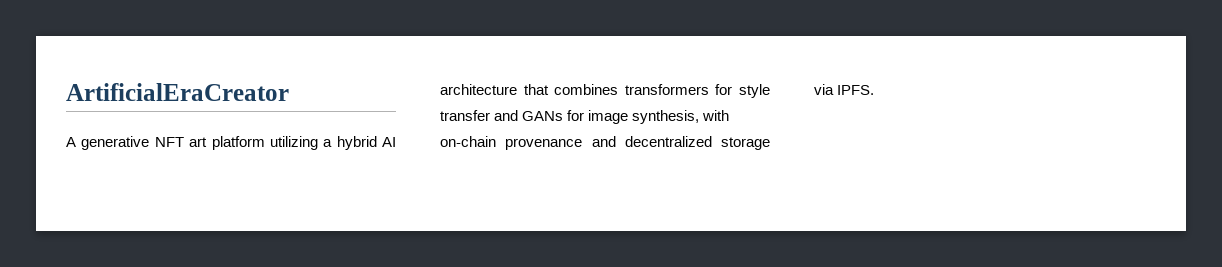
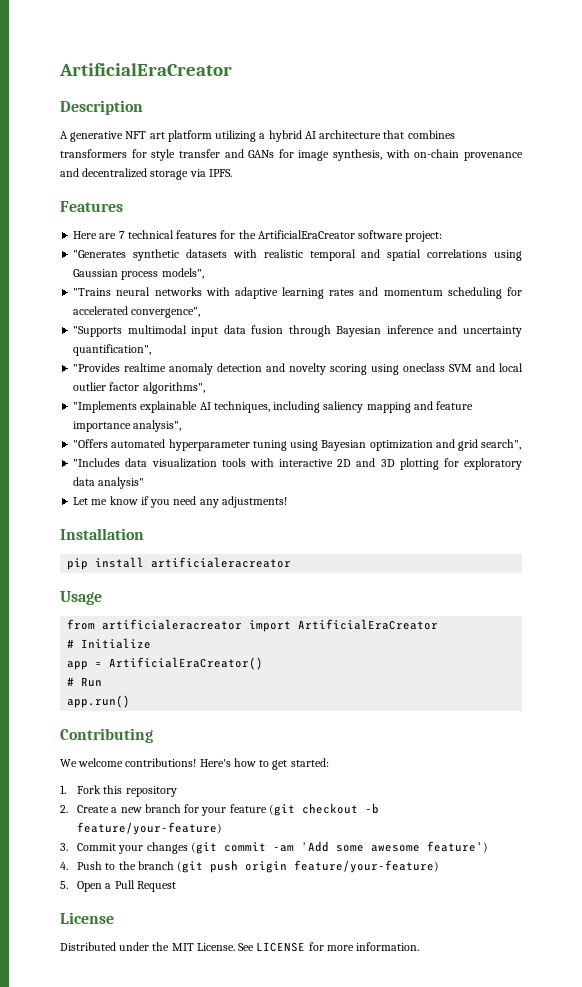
[66,83,289,101] ArtificialEraCreator -> [59,63,232,76] [60,100,143,115] ArtificialEraCreator // Description
(875, 90) none -> [60,201,123,212] [73,230,443,242] [73,249,522,261] [73,268,204,280] [73,287,522,299] [73,306,201,318] [73,325,522,337] [73,344,152,356] [73,363,524,375] [73,382,205,394] [73,401,474,413] [73,420,182,432] [73,439,522,451] [73,458,523,470] [73,477,145,489] [73,496,287,508] [60,528,144,540] [67,557,292,570] [60,591,102,605] [67,619,439,632] [67,638,152,649] [67,657,264,670] [67,677,103,687] [67,695,131,708] [60,728,153,743] [60,758,329,770] [60,785,177,797] [60,803,379,816] [77,822,223,835] [60,841,488,854] [60,860,440,873] [60,880,176,892] [60,912,114,924] [60,942,420,952] // Features // Here are 7 technical features for the ArtificialEraCreator software project: // "Generates synthetic datasets with realistic temporal and spatial correlations using Gaussian process models", // "Trains neural networks with adaptive learning rates and momentum scheduling for accelerated convergence", // "Supports multimodal input data fusion through Bayesian inference and uncertainty quantification", // "Provides realtime anomaly detection and novelty scoring using oneclass SVM and local outlier factor algorithms", // "Implements explainable AI techniques, including saliency mapping and feature importance analysis", // "Offers automated hyperparameter tuning using Bayesian optimization and grid search", // "Includes data visualization tools with interactive 2D and 3D plotting for exploratory data analysis" // Let me know if you need any adjustments! // Installation // pip install artificialeracreator // Usage // from artificialeracreator import ArtificialEraCreator // # Initialize // app = ArtificialEraCreator() // # Run // app.run() // Contributing // We welcome contributions! Here's how to get started: // 1. Fork this repository // 2. Create a new branch for your feature (git checkout -b feature/your-feature) // 3. Commit your changes (git commit -am 'Add some awesome feature') // 4. Push to the branch (git push origin feature/your-feature) // 5. Open a Pull Request // License // Distributed under the MIT License. See LICENSE for more information.

